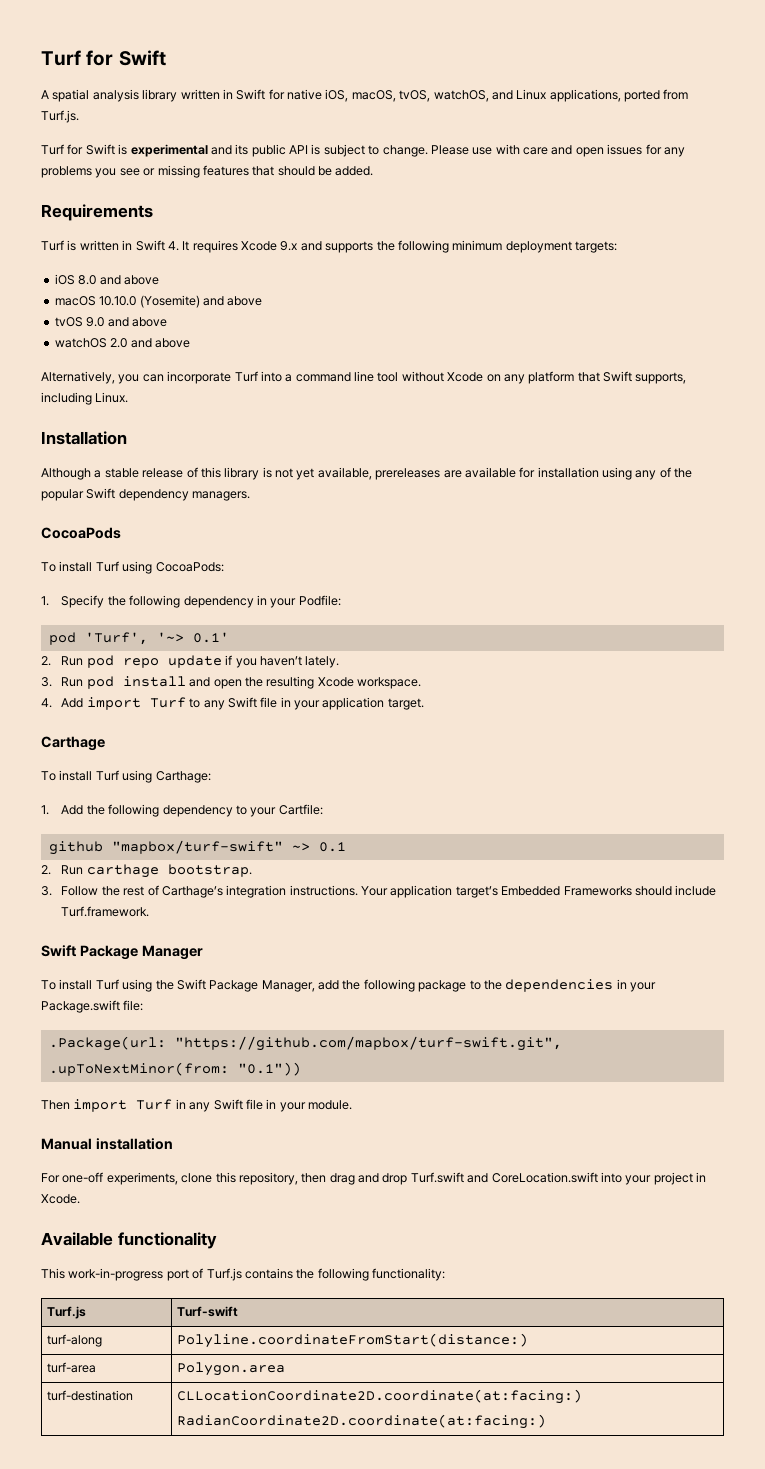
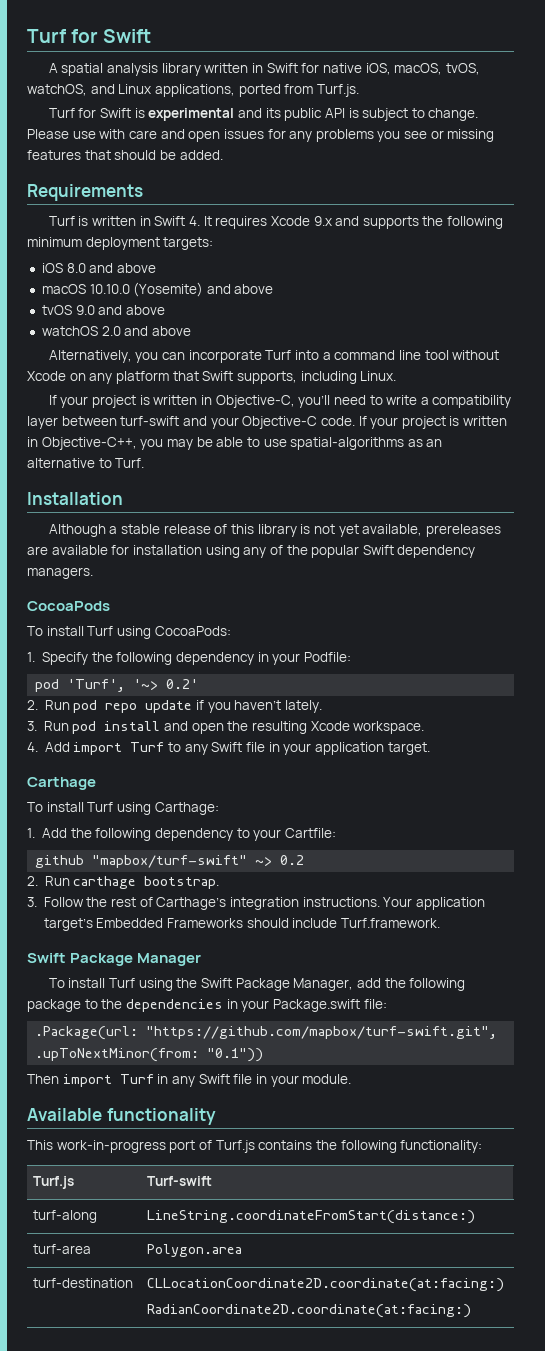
(129, 397) none -> [48,395,512,408] [27,416,508,429] [27,437,443,450] [27,458,145,468] // If your project is written in Objective-C, you’ll need to write a compatibility layer between turf-swift and your Objective-C code. If your project is written in Objective-C++, you may be able to use spatial-algorithms as an alternative to Turf.
[192,632,229,643] 0.1' -> [166,679,199,689] 0.2'
[318,842,346,852] 0.1 -> [280,855,305,865] 0.2
[41,1138,173,1150] [41,1172,706,1185] [41,1194,80,1204] // Manual installation // For one-off experiments, clone this repository, then drag and drop Turf.swift and CoreLocation.swift into your project in Xcode. -> (352, 1079) none
[176,1333,528,1348] Polyline.coordinateFromStart(distance:) -> [147,1210,476,1224] LineString.coordinateFromStart(distance:)

